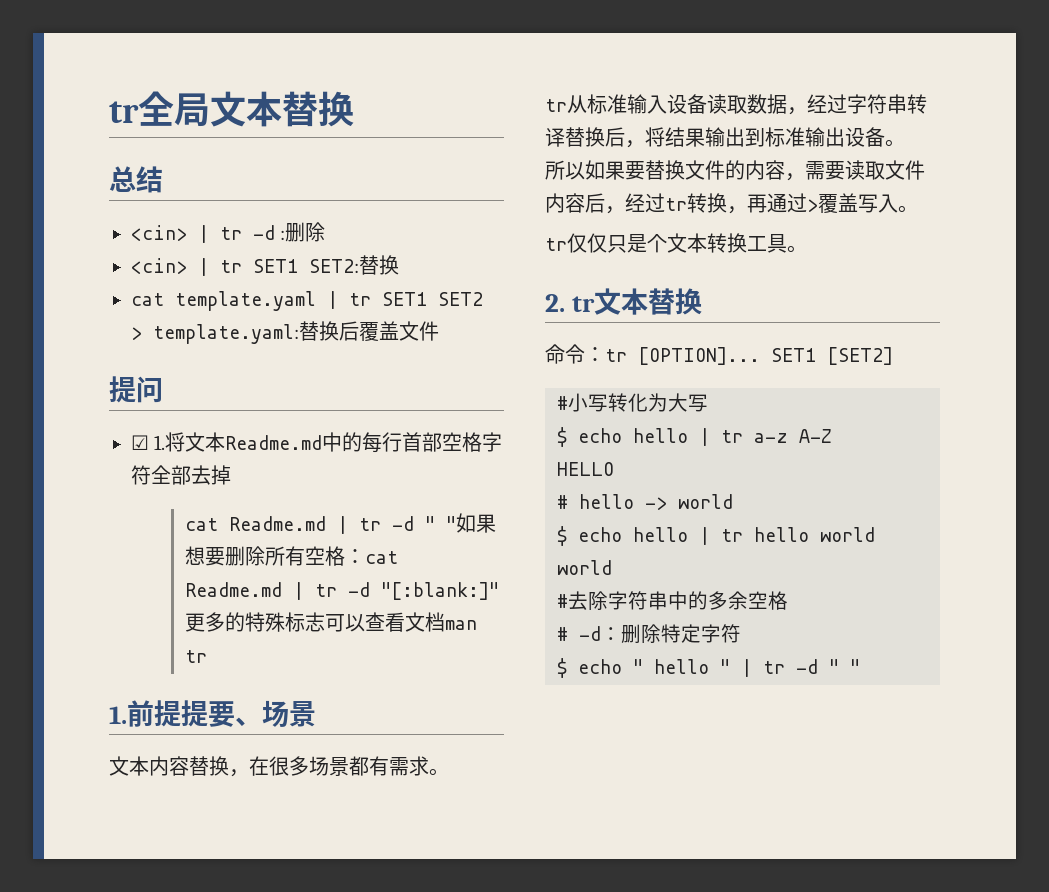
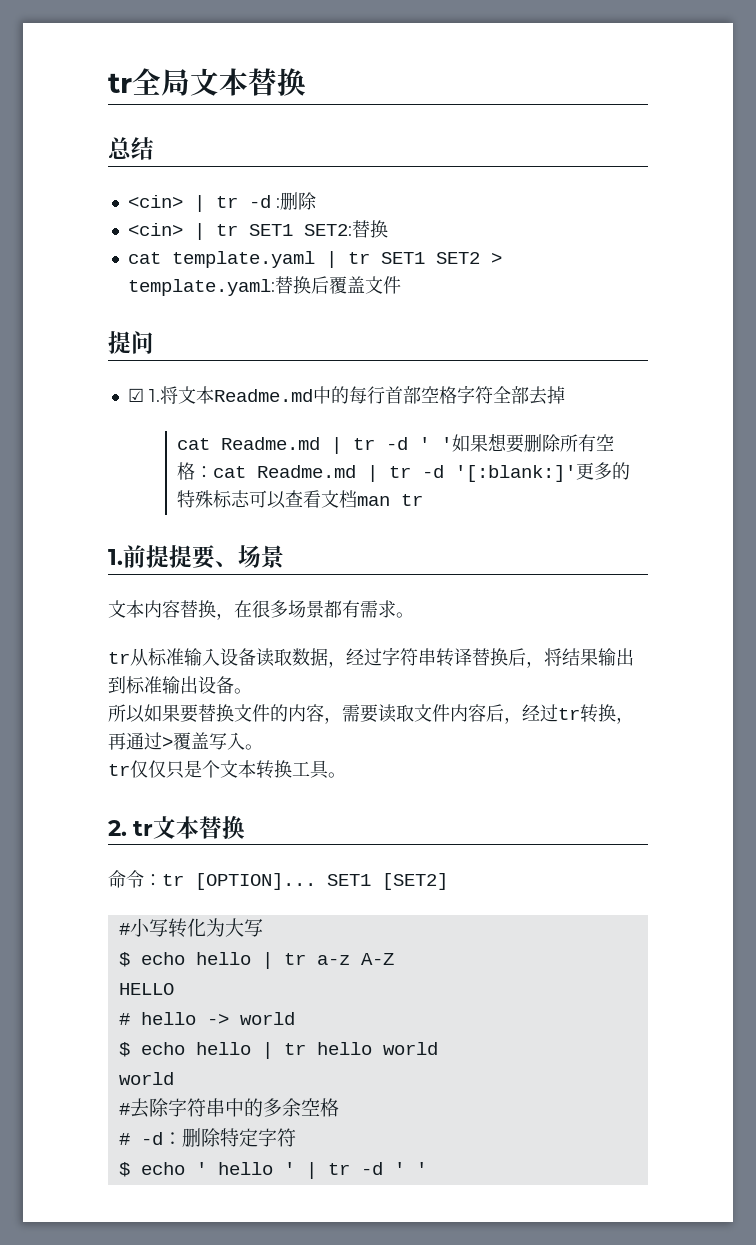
[425,516,457,531] " " -> [419,437,453,450] ' '
[381,582,500,600] "[:blank:]" -> [455,465,577,482] '[:blank:]'
[633,659,860,677] " hello " | tr -d " " -> [195,1162,427,1179] ' hello ' | tr -d ' '

